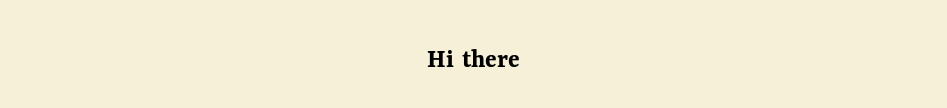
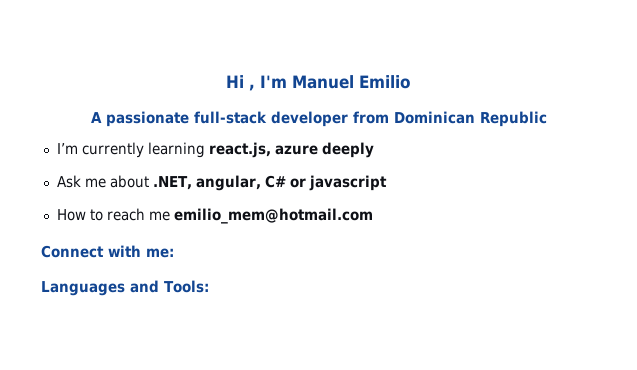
[461,49,520,67] there -> [249,75,411,91] [90,111,547,127] [56,142,374,158] [56,175,387,191] [56,208,373,224] [41,245,174,258] [41,280,209,296] , I'm Manuel Emilio // A passionate full-stack developer from Dominican Republic // I’m currently learning react.js, azure deeply // Ask me about .NET, angular, C# or javascript // How to reach me emilio_mem@hotmail.com // Connect with me: // Languages and Tools:

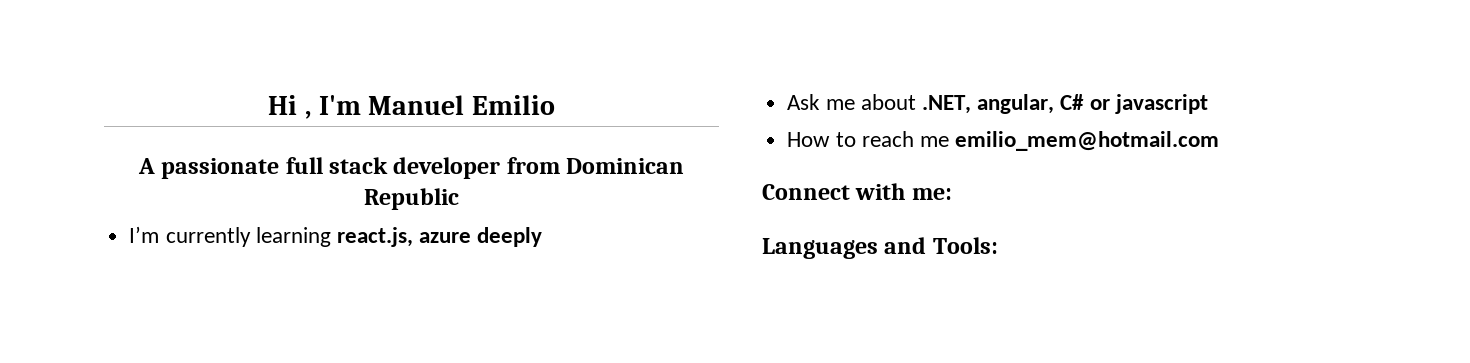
[193,111,267,124] full-stack -> [285,157,388,174] full stack

